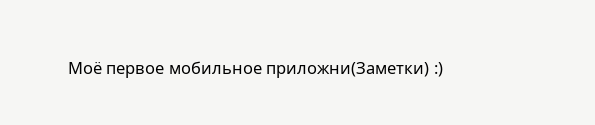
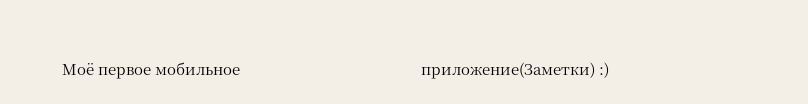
[266,62,430,78] приложни(Заметки) -> [421,62,595,79] приложение(Заметки)

